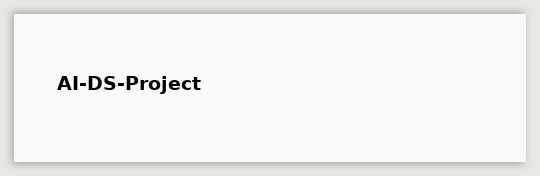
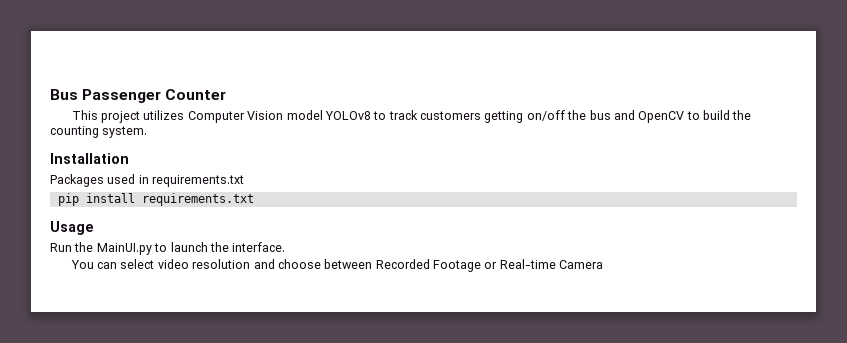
[57,76,201,94] AI-DS-Project -> [50,89,227,103] [71,110,752,123] [50,126,148,138] [50,153,129,164] [50,174,245,187] [57,193,254,206] [50,221,94,235] [50,242,286,255] [70,259,604,272] Bus Passenger Counter // This project utilizes Computer Vision model YOLOv8 to track customers getting on/off the bus and OpenCV to build the counting system. // Installation // Packages used in requirements.txt // pip install requirements.txt // Usage // Run the MainUI.py to launch the interface. // You can select video resolution and choose between Recorded Footage or Real-time Camera

